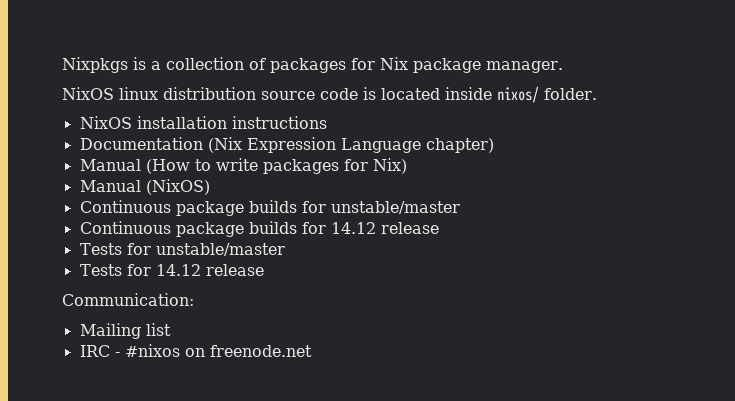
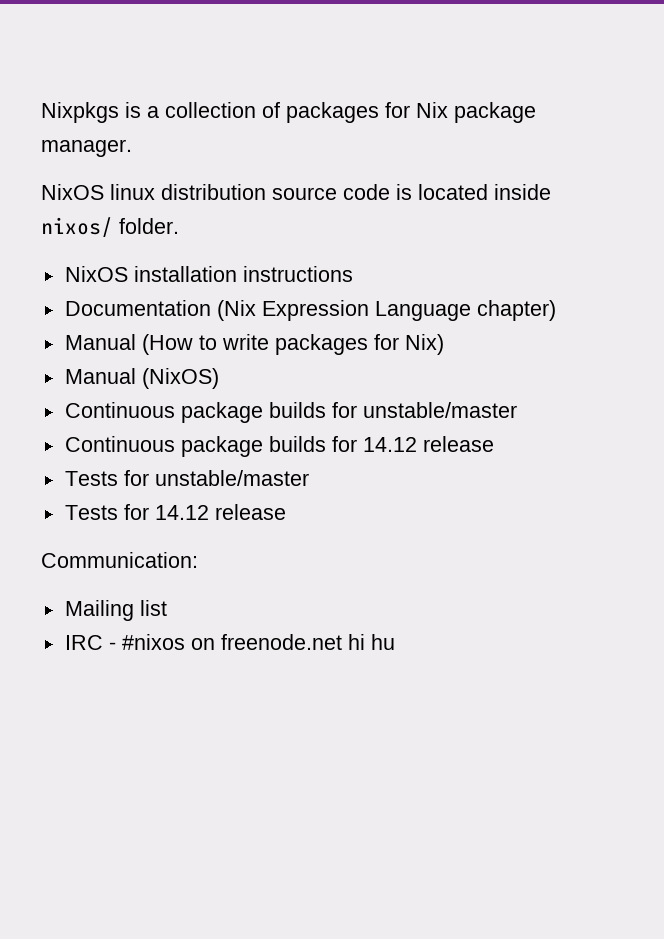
(312, 351) none -> [347,634,395,650] hi hu

